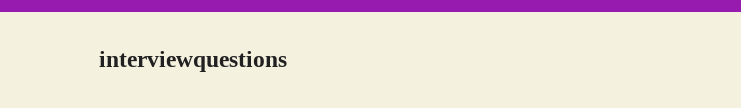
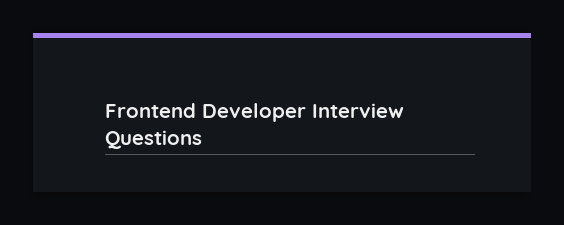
[99,51,287,72] interviewquestions -> [105,103,404,122] [105,130,202,149] Frontend Developer Interview Questions

